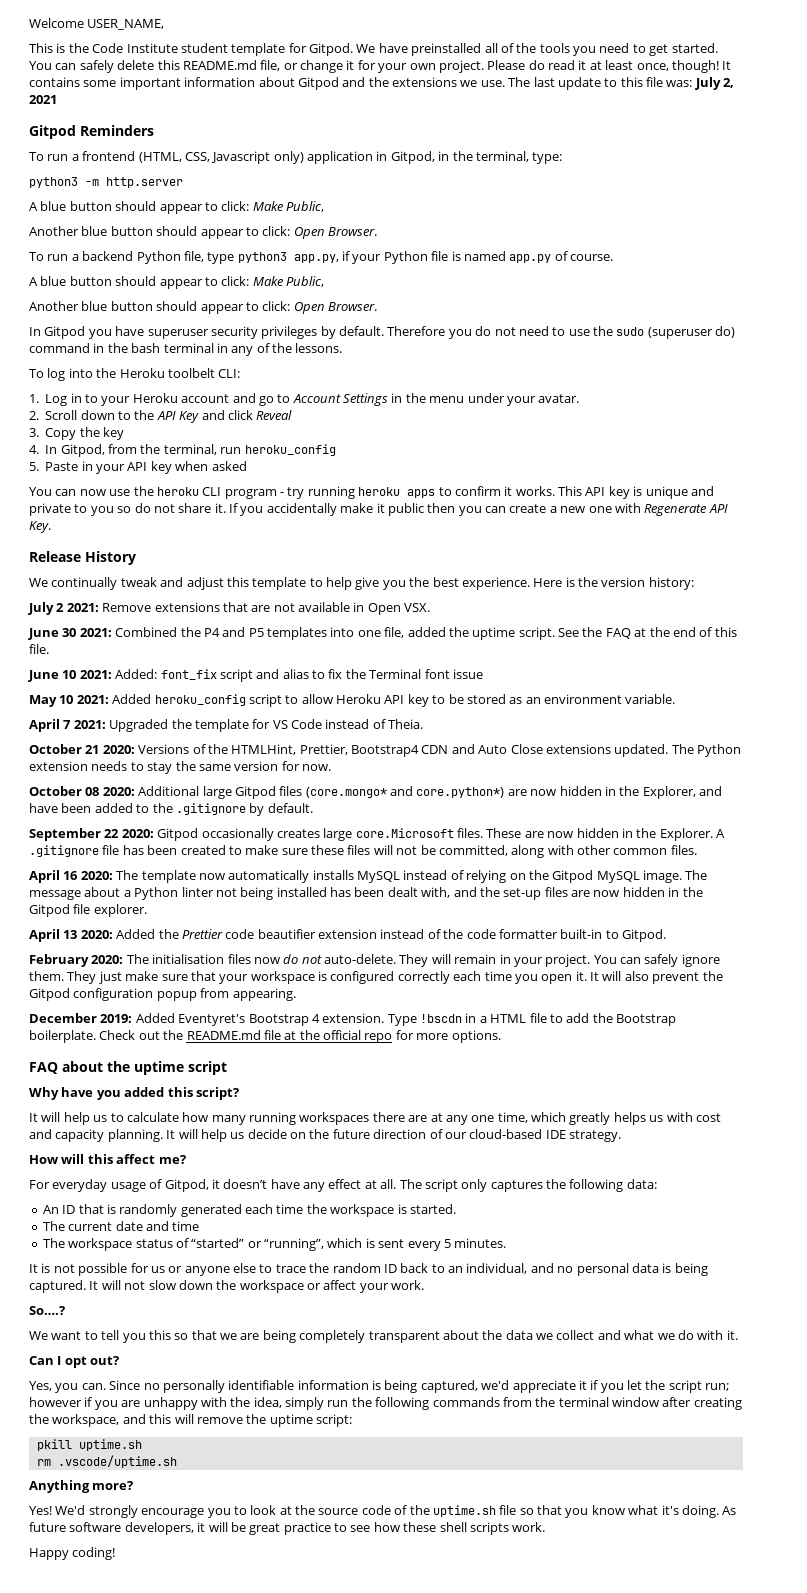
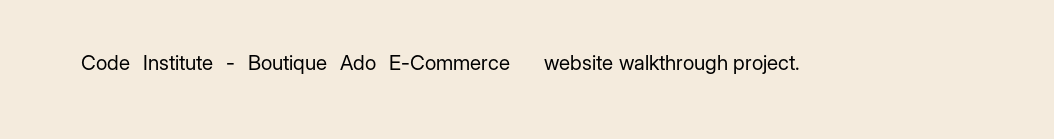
[29,18,165,30] [29,43,718,56] [29,60,732,73] [29,77,735,90] [29,95,57,104] [29,125,154,139] [29,151,563,164] [29,177,183,188] [29,201,324,214] [29,226,377,239] [29,251,613,264] [29,276,324,289] [29,301,377,314] [29,326,736,339] [29,343,343,356] [29,368,241,381] [29,393,580,406] [29,410,293,423] [29,427,124,440] [29,444,336,457] [29,461,247,474] [29,486,714,499] [29,503,728,516] [29,521,51,533] [29,551,136,565] [29,577,694,590] [28,602,431,615] [28,627,737,640] [29,644,49,654] [28,669,483,682] [29,694,676,707] [29,719,424,732] [29,744,741,757] [29,761,331,774] [29,786,722,799] [29,803,313,816] [29,828,725,841] [29,845,697,858] [29,870,708,883] [29,887,703,900] [29,904,147,917] [29,929,666,942] [29,954,720,967] [29,971,723,984] [29,988,296,1001] [29,1013,676,1026] [29,1030,501,1043] [29,1061,227,1075] [29,1087,239,1100] [29,1112,721,1125] [29,1129,621,1142] [29,1154,186,1164] [29,1179,657,1192] [42,1204,456,1217] [42,1221,200,1231] [42,1238,507,1251] [29,1263,708,1276] [29,1280,425,1293] [29,1306,65,1315] [29,1330,738,1343] [29,1356,120,1368] [29,1380,730,1393] [29,1397,742,1410] [29,1414,352,1427] [36,1439,142,1451] [36,1455,177,1468] [29,1480,134,1493] [29,1505,737,1518] [29,1522,546,1535] [29,1547,116,1560] Welcome USER_NAME, // This is the Code Institute student template for Gitpod. We have preinstalled all of the tools you need to get started. You can safely delete this README.md file, or change it for your own project. Please do read it at least once, though! It contains some important information about Gitpod and the extensions we use. The last update to this file was: July 2, 2021 // Gitpod Reminders // To run a frontend (HTML, CSS, Javascript only) application in Gitpod, in the terminal, type: // python3 -m http.server // A blue button should appear to click: Make Public, // Another blue button should appear to click: Open Browser. // To run a backend Python file, type python3 app.py, if your Python file is named app.py of course. // A blue button should appear to click: Make Public, // Another blue button should appear to click: Open Browser. // In Gitpod you have superuser security privileges by default. Therefore you do not need to use the sudo (superuser do) command in the bash terminal in any of the lessons. // To log into the Heroku toolbelt CLI: // 1. Log in to your Heroku account and go to Account Settings in the menu under your avatar. // 2. Scroll down to the API Key and click Reveal // 3. Copy the key // 4. In Gitpod, from the terminal, run heroku_config // 5. Paste in your API key when asked // You can now use the heroku CLI program - try running heroku apps to confirm it works. This API key is unique and private to you so do not share it. If you accidentally make it public then you can create a new one with Regenerate API Key. // Release History // We continually tweak and adjust this template to help give you the best experience. Here is the version history: // July 2 2021: Remove extensions that are not available in Open VSX. // June 30 2021: Combined the P4 and P5 templates into one file, added the uptime script. See the FAQ at the end of this file. // June 10 2021: Added: font_fix script and alias to fix the Terminal font issue // May 10 2021: Added heroku_config script to allow Heroku API key to be stored as an environment variable. // April 7 2021: Upgraded the template for VS Code instead of Theia. // October 21 2020: Versions of the HTMLHint, Prettier, Bootstrap4 CDN and Auto Close extensions updated. The Python extension needs to stay the same version for now. // October 08 2020: Additional large Gitpod files (core.mongo* and core.python*) are now hidden in the Explorer, and have been added to the .gitignore by default. // September 22 2020: Gitpod occasionally creates large core.Microsoft files. These are now hidden in the Explorer. A .gitignore file has been created to make sure these files will not be committed, along with other common files. // April 16 2020: The template now automatically installs MySQL instead of relying on the Gitpod MySQL image. The message about a Python linter not being installed has been dealt with, and the set-up files are now hidden in the Gitpod file explorer. // April 13 2020: Added the Prettier code beautifier extension instead of the code formatter built-in to Gitpod. // February 2020: The initialisation files now do not auto-delete. They will remain in your project. You can safely ignore them. They just make sure that your workspace is configured correctly each time you open it. It will also prevent the Gitpod configuration popup from appearing. // December 2019: Added Eventyret's Bootstrap 4 extension. Type !bscdn in a HTML file to add the Bootstrap boilerplate. Check out the README.md file at the official repo for more options. // FAQ about the uptime script // Why have you added this script? // It will help us to calculate how many running workspaces there are at any one time, which greatly helps us with cost and capacity planning. It will help us decide on the future direction of our cloud-based IDE strategy. // How will this affect me? // For everyday usage of Gitpod, it doesn’t have any effect at all. The script only captures the following data: // An ID that is randomly generated each time the workspace is started. // The current date and time // The workspace status of “started” or “running”, which is sent every 5 minutes. // It is not possible for us or anyone else to trace the random ID back to an individual, and no personal data is being captured. It will not slow down the workspace or affect your work. // So….? // We want to tell you this so that we are being completely transparent about the data we collect and what we do with it. // Can I opt out? // Yes, you can. Since no personally identifiable information is being captured, we'd appreciate it if you let the script run; however if you are unhappy with the idea, simply run the following commands from the terminal window after creating the workspace, and this will remove the uptime script: // pkill uptime.sh // rm .vscode/uptime.sh // Anything more? // Yes! We'd strongly encourage you to look at the source code of the uptime.sh file so that you know what it's doing. As future software developers, it will be great practice to see how these shell scripts work. // Happy coding! -> [81,55,801,74] Code Institute - Boutique Ado E-Commerce website walkthrough project.

